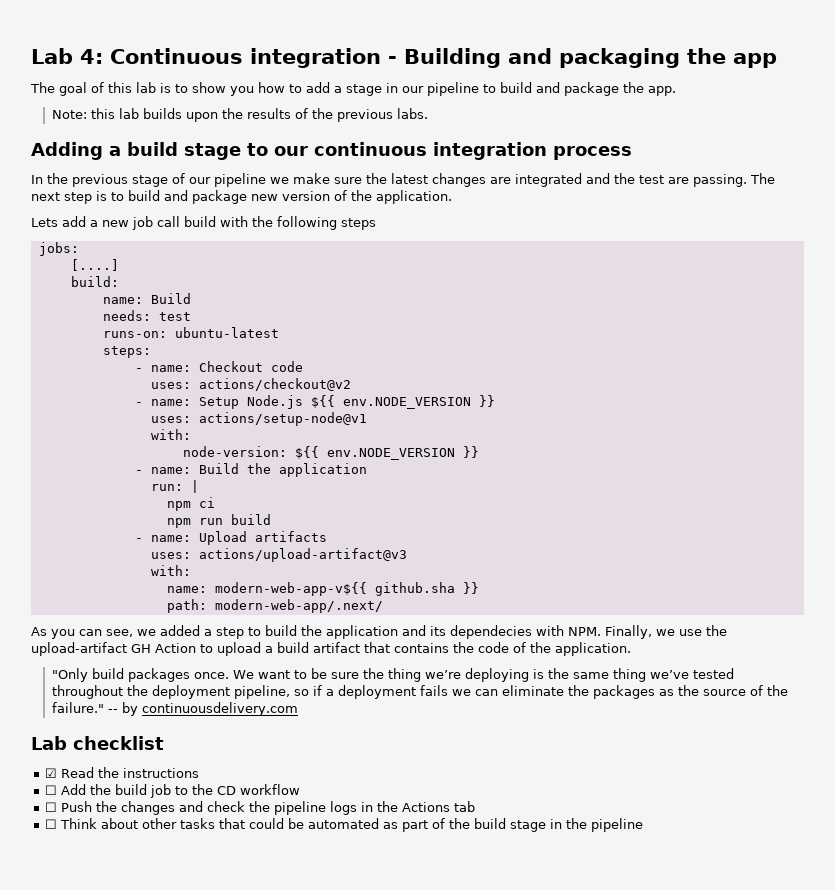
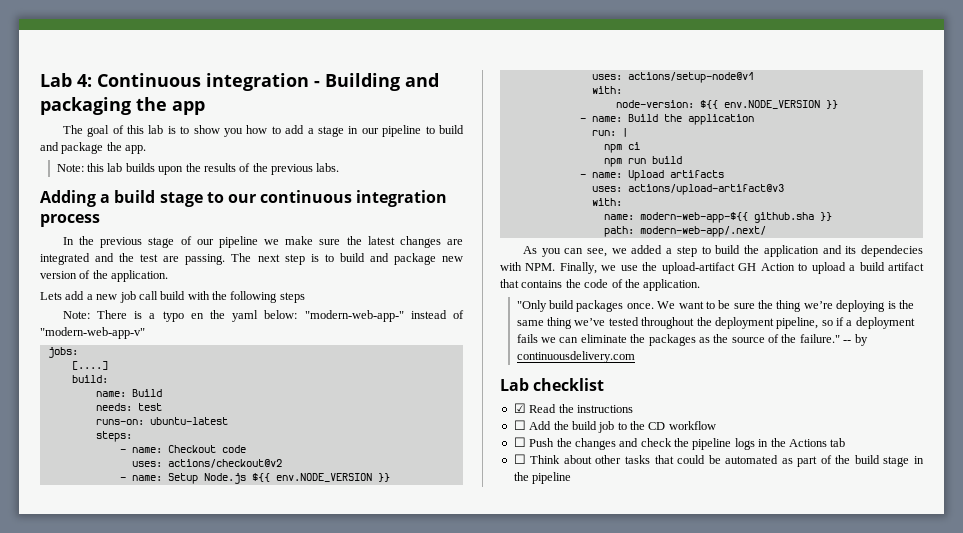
(376, 224) none -> [62,310,464,322] [40,327,145,339] // Note: There is a typo en the yaml below: "modern-web-app-" instead of "modern-web-app-v"
[214,582,367,596] modern-web-app-v${{ -> [639,212,748,223] modern-web-app-${{

